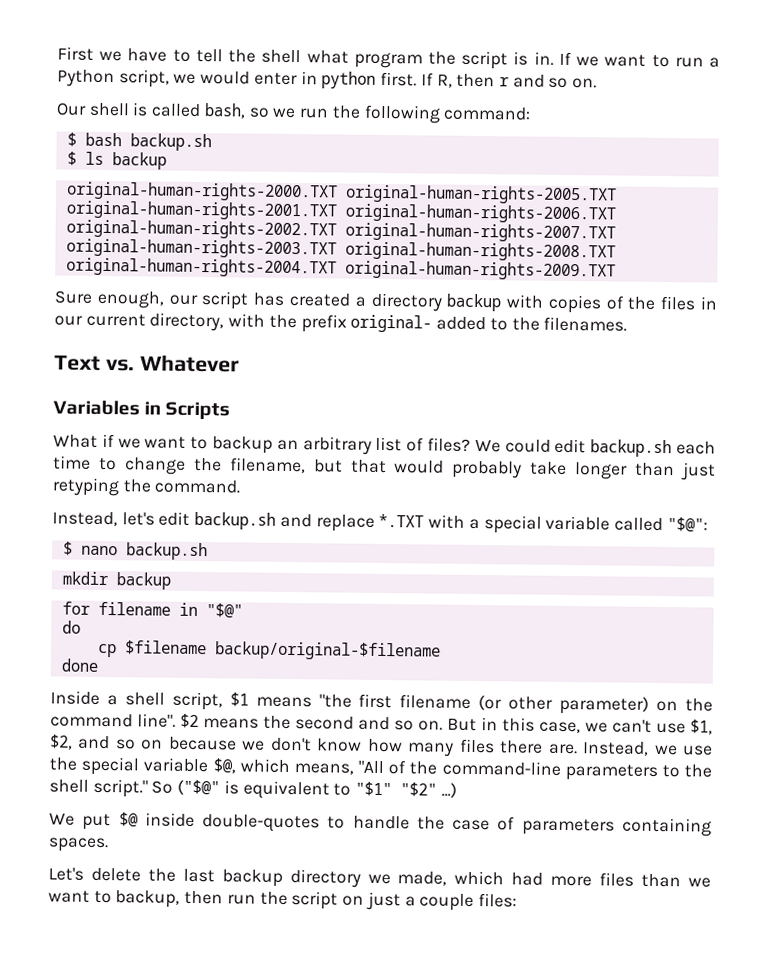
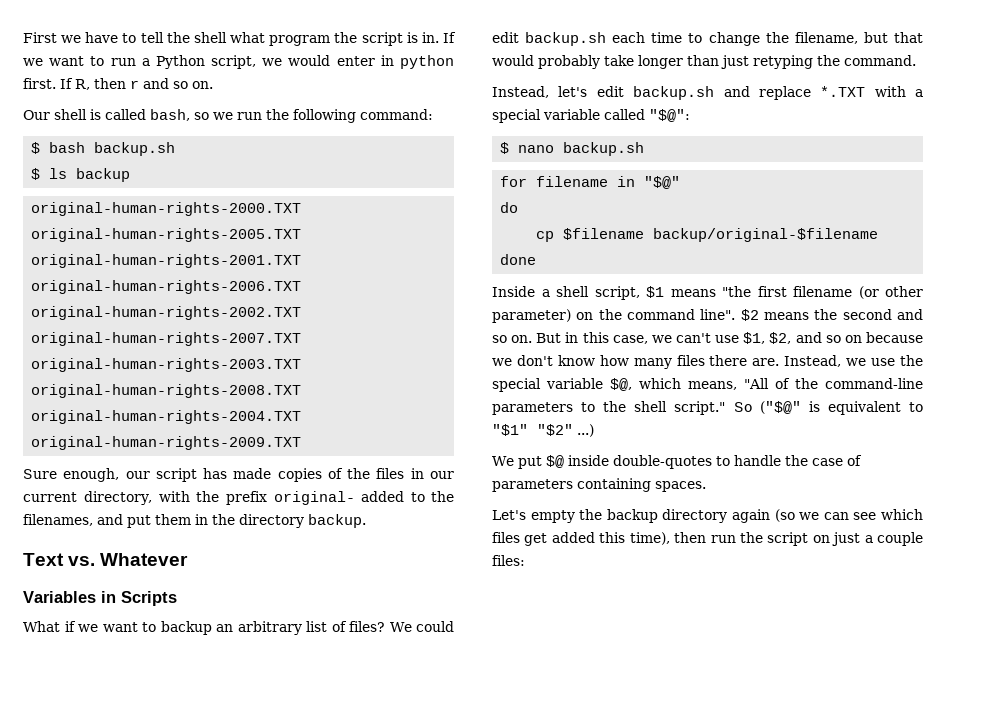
[288,292,544,312] created a directory backup with -> [233,468,272,479] made
[543,316,628,332] filenames. -> [23,514,366,528] filenames, and put them in the directory backup.
[61,571,171,590] // mkdir backup -> (645, 149) none
[90,867,711,888] [48,890,181,908] delete the last backup directory we made, which had more files than we want to backup, -> [530,509,924,523] [492,532,670,546] empty the backup directory again (so we can see which files get added this time),

